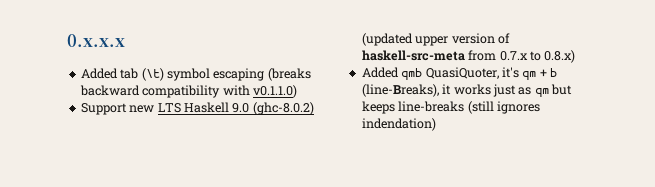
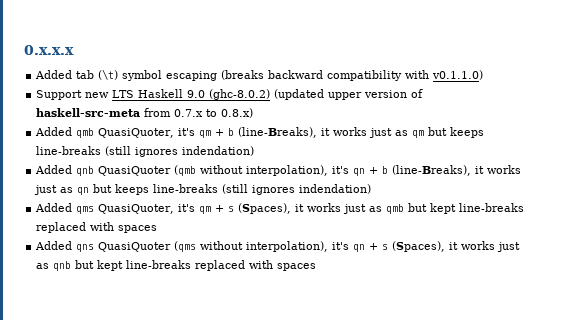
(436, 124) none -> [35,165,522,176] [34,184,372,195] [35,203,525,214] [36,222,158,233] [35,241,521,252] [36,260,317,271] // Added qnb QuasiQuoter (qmb without interpolation), it's qn + b (line-Breaks), it works just as qn but keeps line-breaks (still ignores indendation) // Added qms QuasiQuoter, it's qm + s (Spaces), it works just as qmb but kept line-breaks replaced with spaces // Added qns QuasiQuoter (qms without interpolation), it's qn + s (Spaces), it works just as qnb but kept line-breaks replaced with spaces

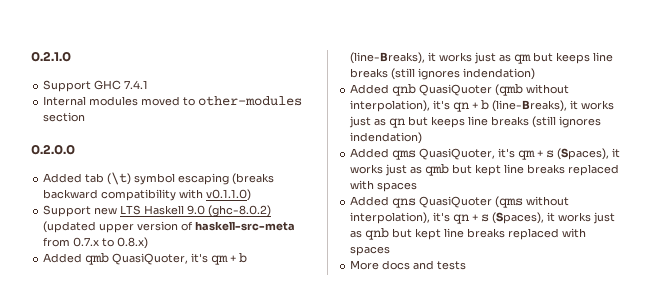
[24,45,74,55] 0.x.x.x -> [31,51,71,62] [43,80,149,92] [43,96,303,106] [43,112,86,122] [31,144,75,155] 0.2.1.0 // Support GHC 7.4.1 // Internal modules moved to other-modules section // 0.2.0.0
[36,146,102,155] line-breaks -> [593,52,614,62] [350,68,389,78] line breaks
[153,184,219,193] line-breaks -> [468,116,530,126] line breaks
[459,203,525,212] line-breaks -> [504,164,566,174] line breaks
[126,260,317,271] line-breaks replaced with spaces -> [444,228,587,240] [350,246,391,256] [350,260,467,270] line breaks replaced with spaces // More docs and tests

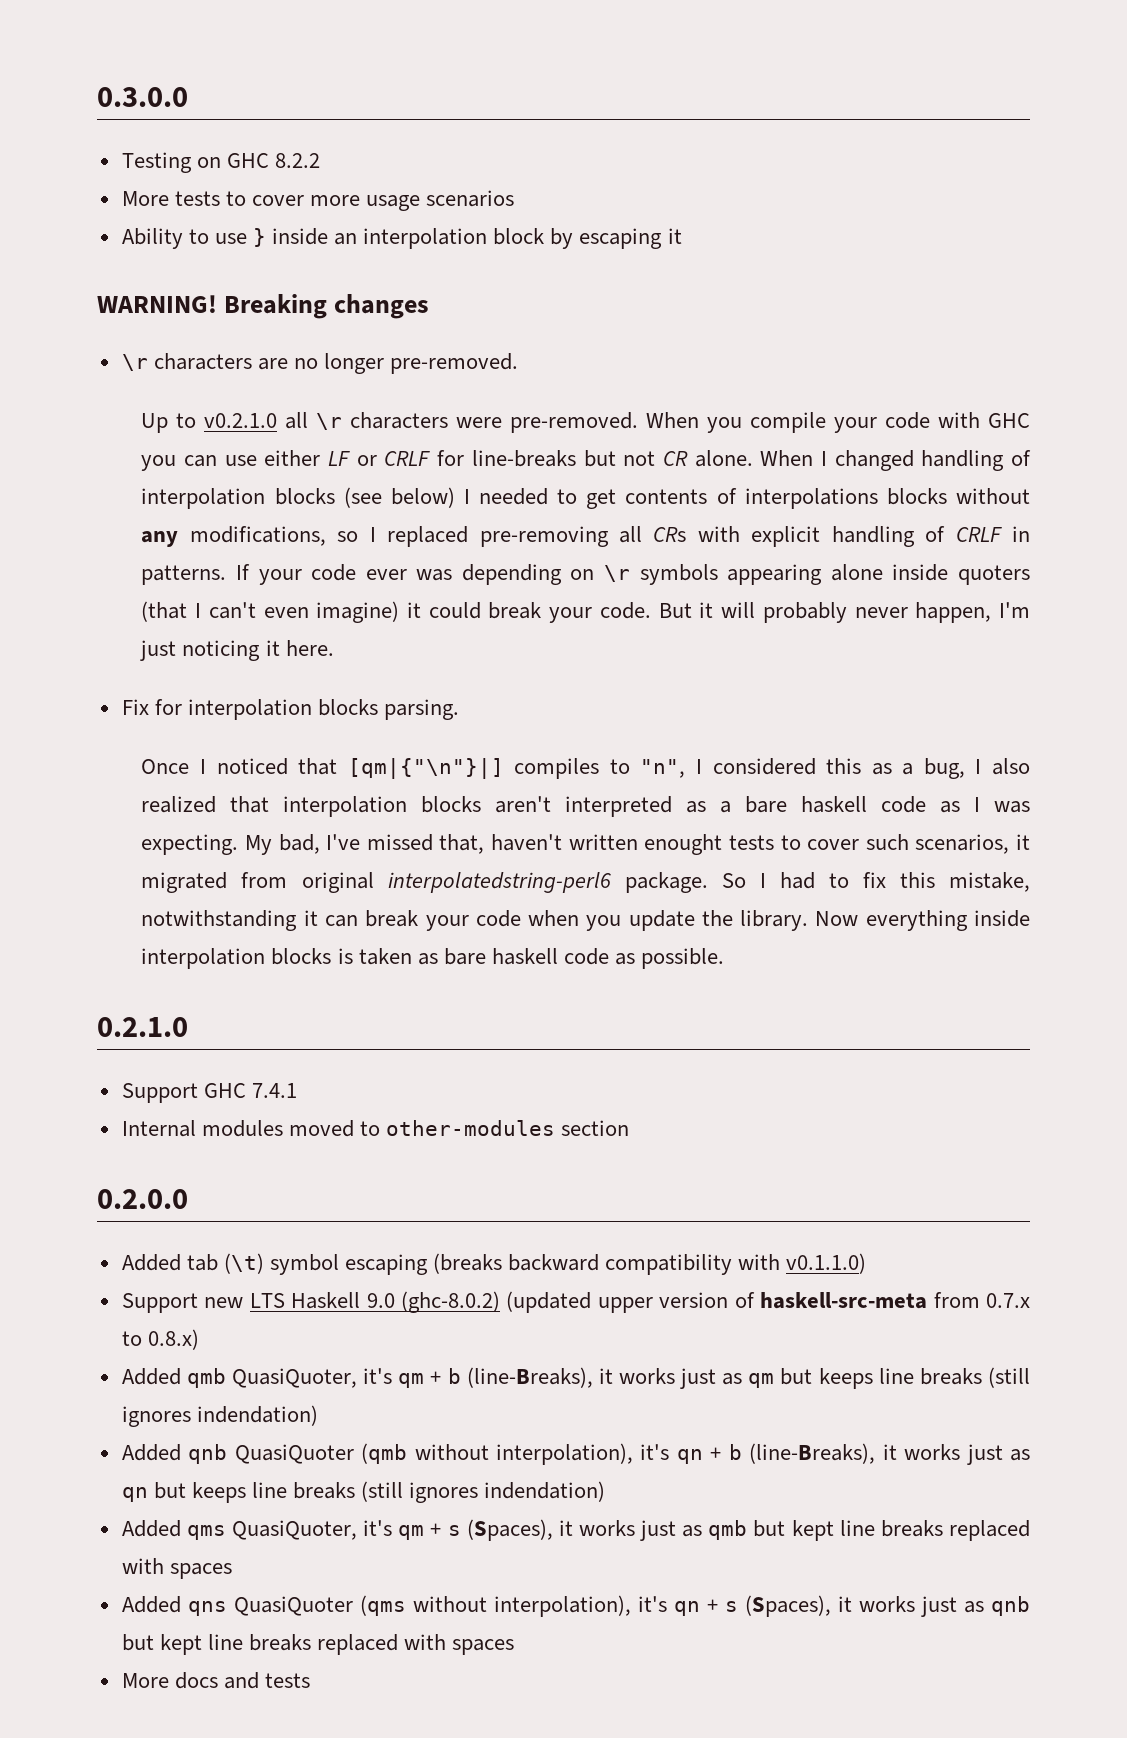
(31, 56) none -> [97,87,188,107] [121,152,320,173] [121,190,515,211] [121,228,682,249] [97,294,430,319] [121,353,519,374] [141,412,1030,433] [141,450,1031,471] [141,487,1031,509] [141,526,1030,547] [141,564,1030,585] [141,601,1031,623] [140,640,334,661] [121,699,460,720] [141,758,1030,779] [141,796,1030,817] [141,834,1030,855] [141,872,1030,893] [141,910,1030,931] [141,948,725,969] 0.3.0.0 // Testing on GHC 8.2.2 // More tests to cover more usage scenarios // Ability to use } inside an interpolation block by escaping it // WARNING! Breaking changes // \r characters are no longer pre-removed. // Up to v0.2.1.0 all \r characters were pre-removed. When you compile your code with GHC you can use either LF or CRLF for line-breaks but not CR alone. When I changed handling of interpolation blocks (see below) I needed to get contents of interpolations blocks without any modifications, so I replaced pre-removing all CRs with explicit handling of CRLF in patterns. If your code ever was depending on \r symbols appearing alone inside quoters (that I can't even imagine) it could break your code. But it will probably never happen, I'm just noticing it here. // Fix for interpolation blocks parsing. // Once I noticed that [qm|{"\n"}|] compiles to "n", I considered this as a bug, I also realized that interpolation blocks aren't interpreted as a bare haskell code as I was expecting. My bad, I've missed that, haven't written enought tests to cover such scenarios, it migrated from original interpolatedstring-perl6 package. So I had to fix this mistake, notwithstanding it can break your code when you update the library. Now everything inside interpolation blocks is taken as bare haskell code as possible. //

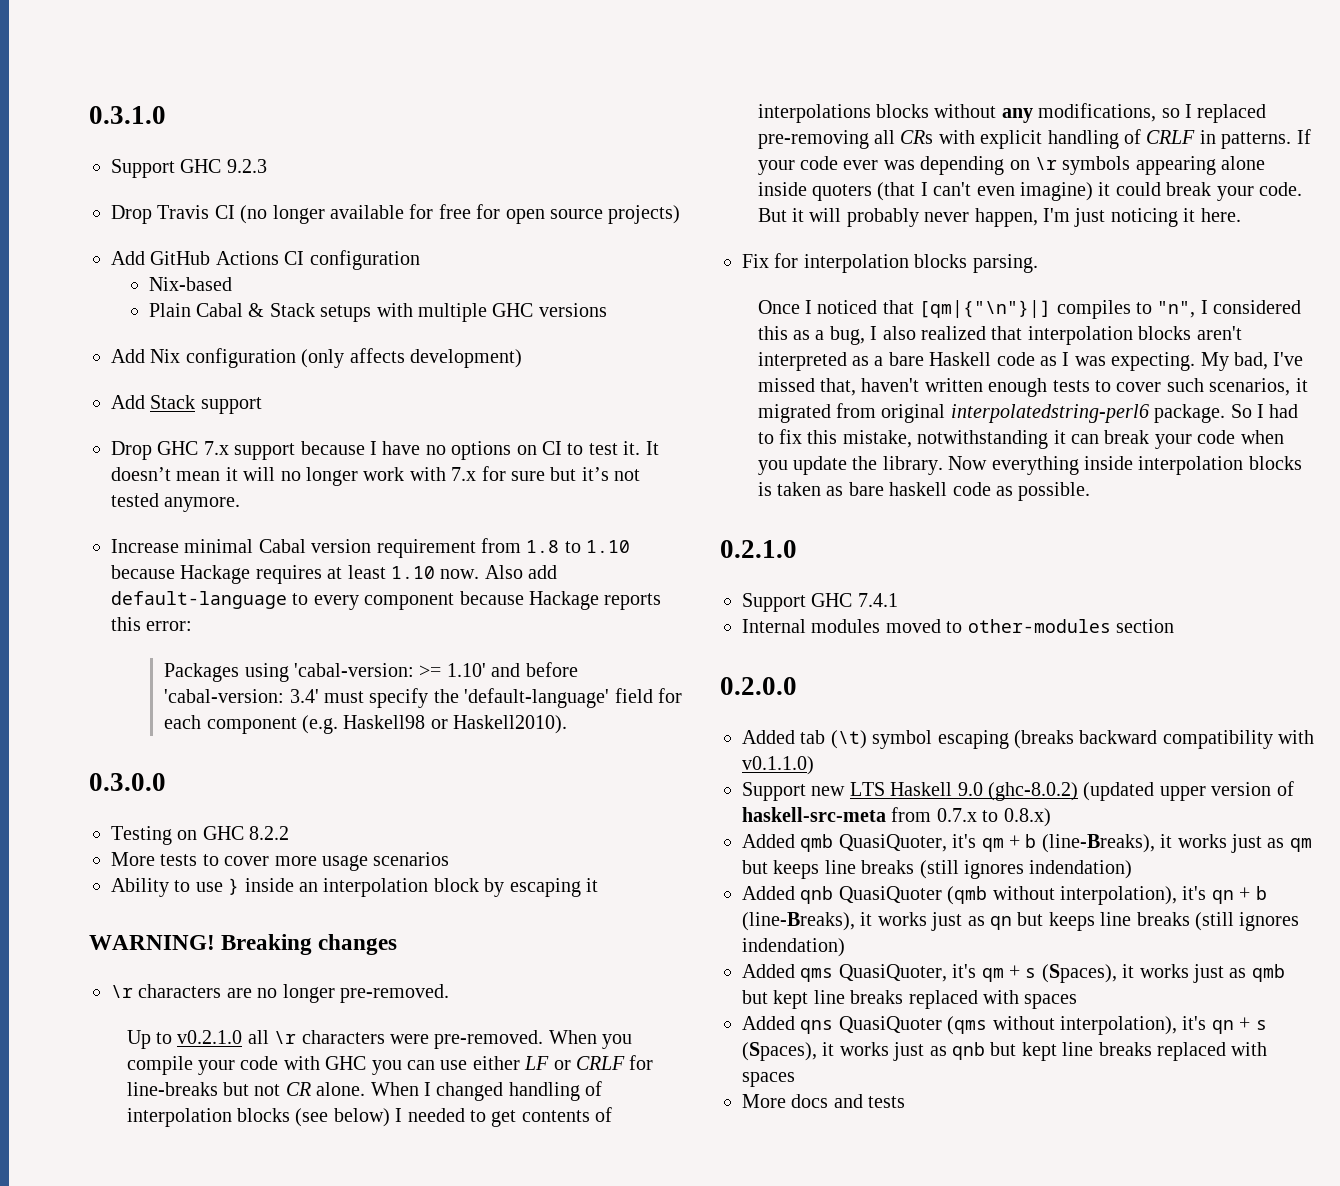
(97, 97) none -> [89,106,166,124] [111,159,267,178] [111,204,681,224] [111,250,420,270] [148,277,232,291] [148,303,607,322] [111,348,522,368] [111,395,262,414] [111,441,659,460] [111,466,641,486] [111,493,241,512] [111,538,631,558] [111,565,558,584] [111,591,662,610] [111,617,193,631] [164,662,578,682] [164,688,682,708] [164,715,568,734] 0.3.1.0 // Support GHC 9.2.3 // Drop Travis CI (no longer available for free for open source projects) // Add GitHub Actions CI configuration // Nix-based // Plain Cabal & Stack setups with multiple GHC versions // Add Nix configuration (only affects development) // Add Stack support // Drop GHC 7.x support because I have no options on CI to test it. It doesn’t mean it will no longer work with 7.x for sure but it’s not tested anymore. // Increase minimal Cabal version requirement from 1.8 to 1.10 because Hackage requires at least 1.10 now. Also add default-language to every component because Hackage reports this error: // Packages using 'cabal-version: >= 1.10' and before 'cabal-version: 3.4' must specify the 'default-language' field for each component (e.g. Haskell98 or Haskell2010). //
[801,796,868,813] haskell -> [929,352,992,366] Haskell
[644,834,723,855] enought -> [988,378,1048,397] enough

